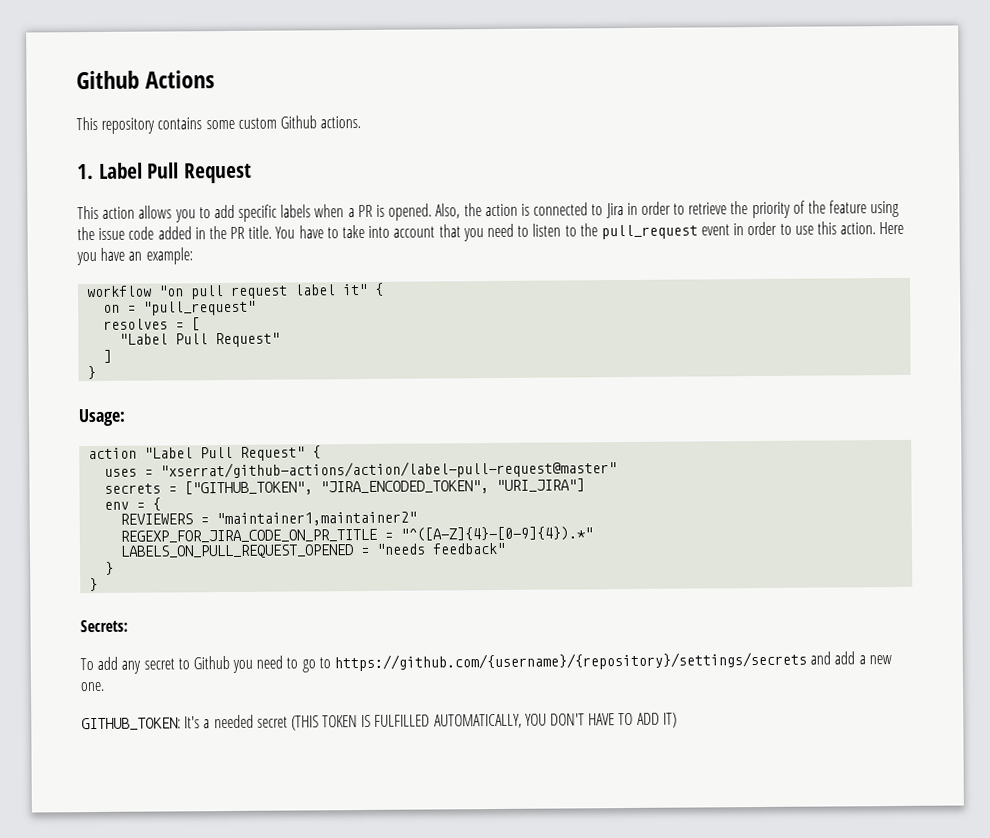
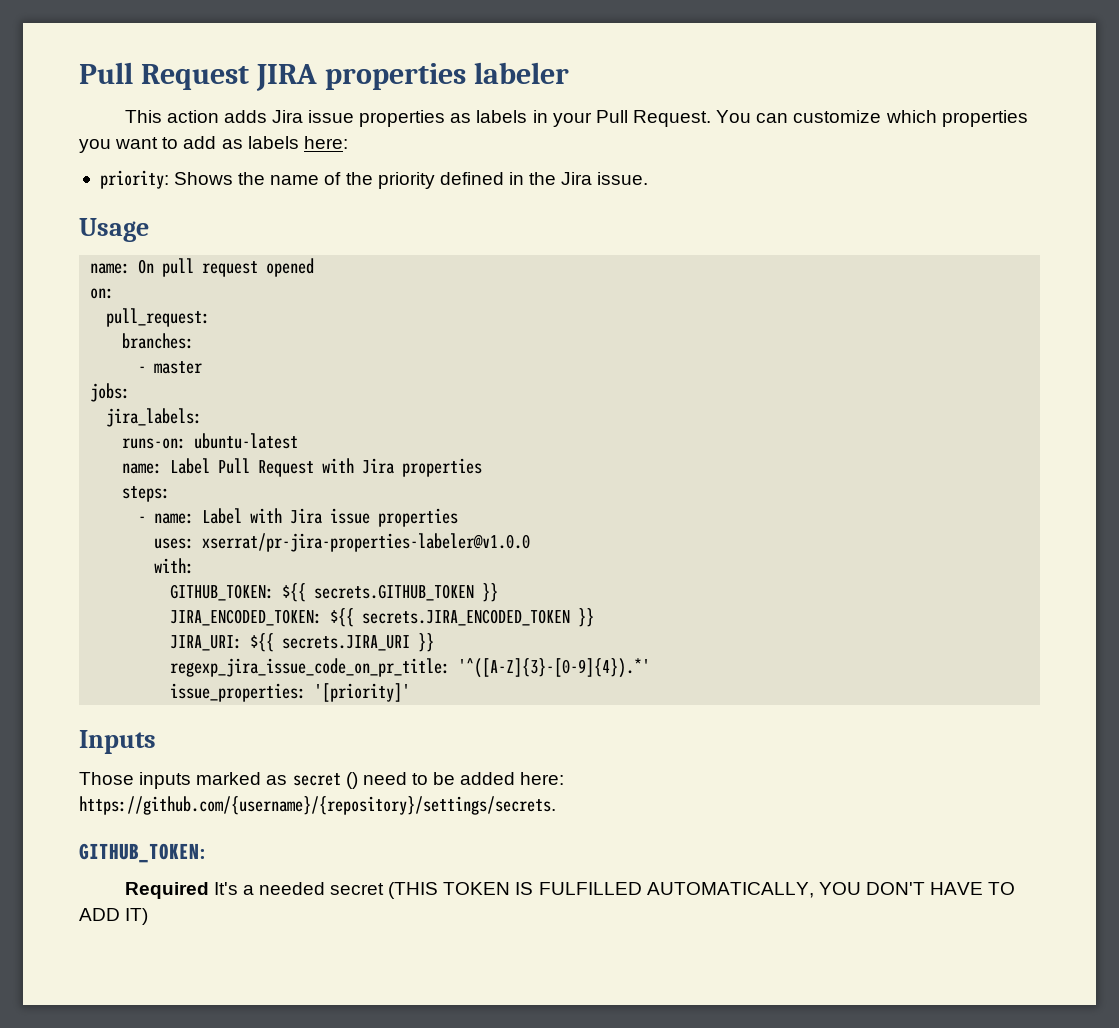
[76,70,216,90] [76,115,362,134] [77,162,253,184] [77,200,900,223] [77,221,905,242] [76,247,193,266] [86,282,385,300] [103,300,257,316] [103,317,201,331] [119,332,281,348] [103,349,113,363] [87,365,97,380] [78,408,126,427] [88,445,322,461] [104,460,618,480] [104,478,586,496] [104,497,162,511] [120,511,418,527] [120,526,594,543] [120,542,507,559] [105,561,115,575] [89,577,99,592] [80,619,128,633] [80,651,892,674] [80,681,105,692] [81,717,181,731] Github Actions // This repository contains some custom Github actions. // 1. Label Pull Request // This action allows you to add specific labels when a PR is opened. Also, the action is connected to Jira in order to retrieve the priority of the feature using the issue code added in the PR title. You have to take into account that you need to listen to the pull_request event in order to use this action. Here you have an example: // workflow "on pull request label it" { // on = "pull_request" // resolves = [ // "Label Pull Request" // ] // } // Usage: // action "Label Pull Request" { // uses = "xserrat/github-actions/action/label-pull-request@master" // secrets = ["GITHUB_TOKEN", "JIRA_ENCODED_TOKEN", "URI_JIRA"] // env = { // REVIEWERS = "maintainer1,maintainer2" // REGEXP_FOR_JIRA_CODE_ON_PR_TITLE = "^([A-Z]{4}-[0-9]{4}).*" // LABELS_ON_PULL_REQUEST_OPENED = "needs feedback" // } // } // Secrets: // To add any secret to Github you need to go to https://github.com/{username}/{repository}/settings/secrets and add a new one. // GITHUB_TOKEN: -> [79,62,570,91] [124,110,1028,127] [79,136,348,153] [99,170,649,189] [79,218,149,242] [90,258,315,277] [90,288,115,299] [106,308,211,327] [122,333,195,349] [138,361,203,374] [90,383,131,402] [106,408,203,427] [122,433,299,449] [122,458,483,477] [122,486,171,502] [138,508,459,527] [154,533,531,552] [154,558,195,574] [170,583,499,602] [170,608,595,627] [170,633,435,652] [170,658,651,678] [170,683,411,702] [79,730,156,754] [79,772,565,789] [79,796,556,815] [79,843,205,863] [124,882,209,899] Pull Request JIRA properties labeler // This action adds Jira issue properties as labels in your Pull Request. You can customize which properties you want to add as labels here: // priority: Shows the name of the priority defined in the Jira issue. // Usage // name: On pull request opened // on: // pull_request: // branches: // - master // jobs: // jira_labels: // runs-on: ubuntu-latest // name: Label Pull Request with Jira properties // steps: // - name: Label with Jira issue properties // uses: xserrat/pr-jira-properties-labeler@v1.0.0 // with: // GITHUB_TOKEN: ${{ secrets.GITHUB_TOKEN }} // JIRA_ENCODED_TOKEN: ${{ secrets.JIRA_ENCODED_TOKEN }} // JIRA_URI: ${{ secrets.JIRA_URI }} // regexp_jira_issue_code_on_pr_title: '^([A-Z]{3}-[0-9]{4}).*' // issue_properties: '[priority]' // Inputs // Those inputs marked as secret () need to be added here: https://github.com/{username}/{repository}/settings/secrets. // GITHUB_TOKEN: // Required

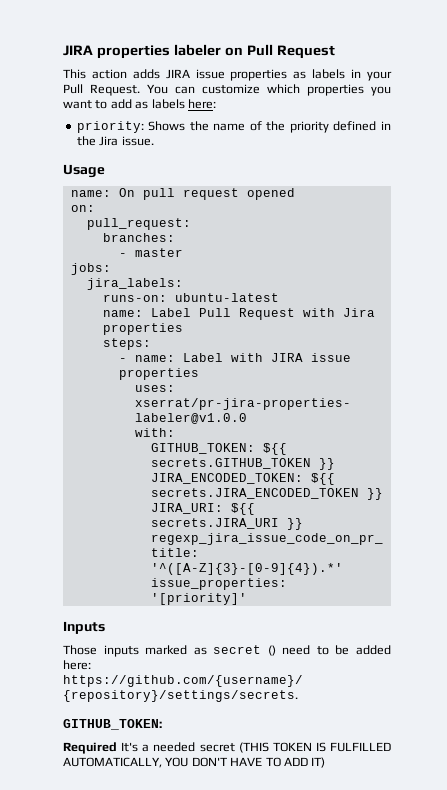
[79,62,250,90] Pull Request -> (63, 50) none
(570, 73) none -> [224,44,335,59] on Pull Request
[271,110,303,123] Jira -> [165,69,190,79] JIRA
[290,508,323,524] Jira -> [270,353,303,362] JIRA

